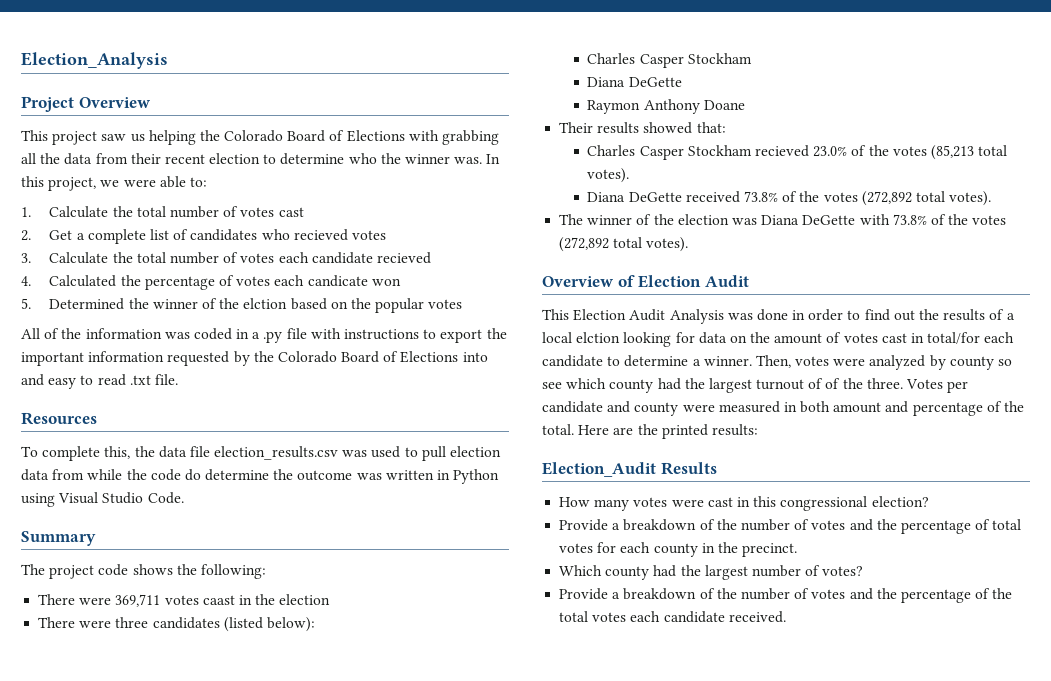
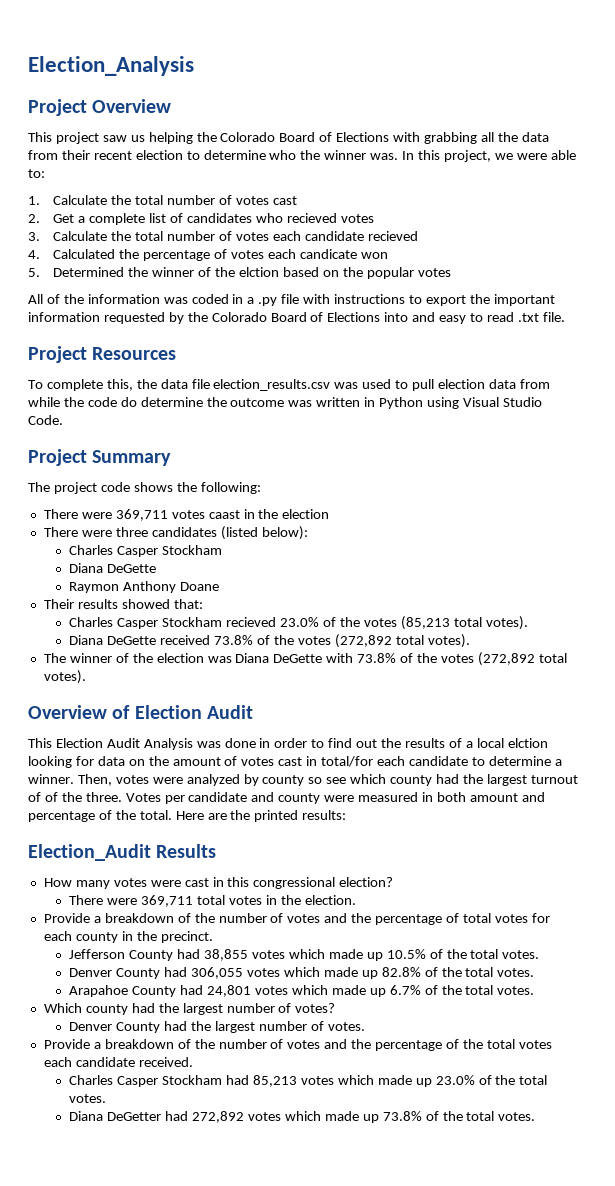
(178, 379) none -> [28,346,87,363] Project
(184, 498) none -> [28,449,87,466] Project
(929, 501) none -> [69,895,356,907] // There were 369,711 total votes in the election.
(798, 550) none -> [69,949,540,961] [69,967,535,979] [69,985,535,997] // Jefferson County had 38,855 votes which made up 10.5% of the total votes. // Denver County had 306,055 votes which made up 82.8% of the total votes. // Arapahoe County had 24,801 votes which made up 6.7% of the total votes.
(864, 571) none -> [69,1021,365,1033] // Denver County had the largest number of votes.
(786, 617) none -> [69,1075,548,1087] [69,1094,107,1103] [69,1111,536,1123] // Charles Casper Stockham had 85,213 votes which made up 23.0% of the total votes. // Diana DeGetter had 272,892 votes which made up 73.8% of the total votes.

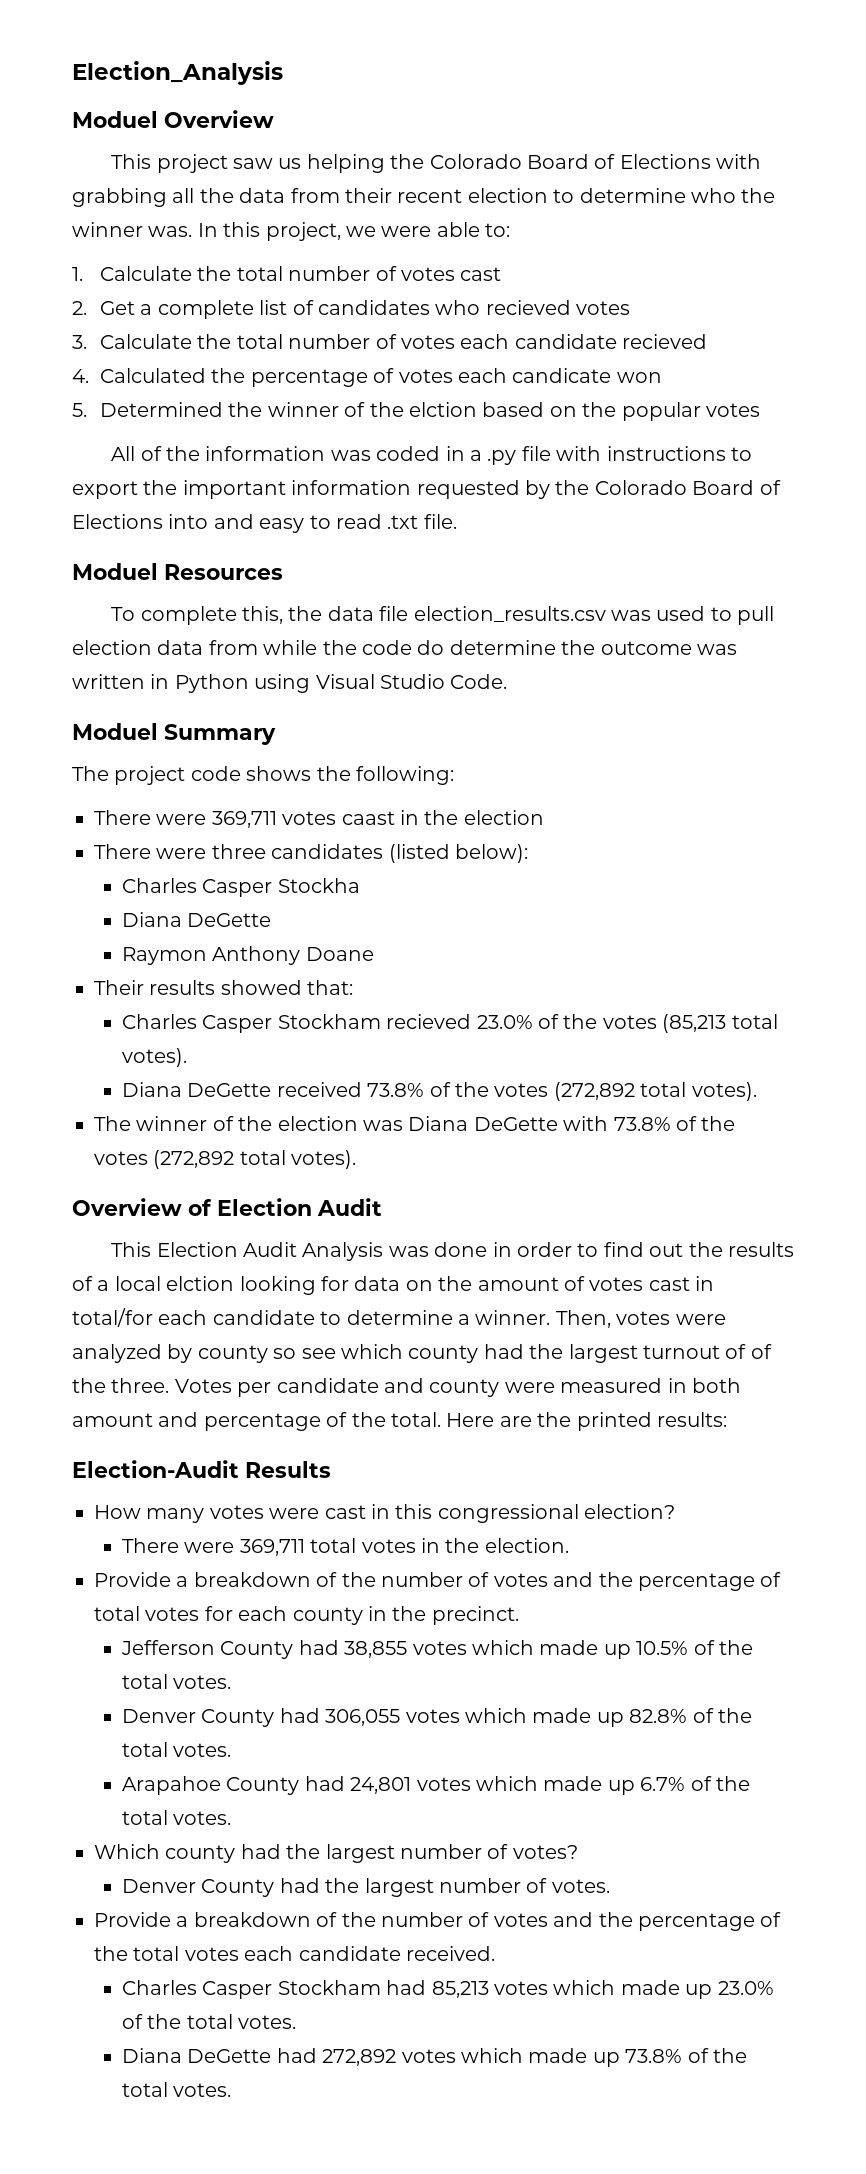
[28,99,87,116] Project -> [72,111,158,128] Moduel
[28,346,87,363] Project -> [72,563,158,580] Moduel
[28,449,87,466] Project -> [72,723,158,740] Moduel
[162,545,223,555] Stockham -> [277,878,360,893] Stockha
[28,844,151,861] Election_Audit -> [72,1460,239,1478] Election-Audit
[107,1112,162,1121] DeGetter -> [187,2049,272,2063] DeGette

